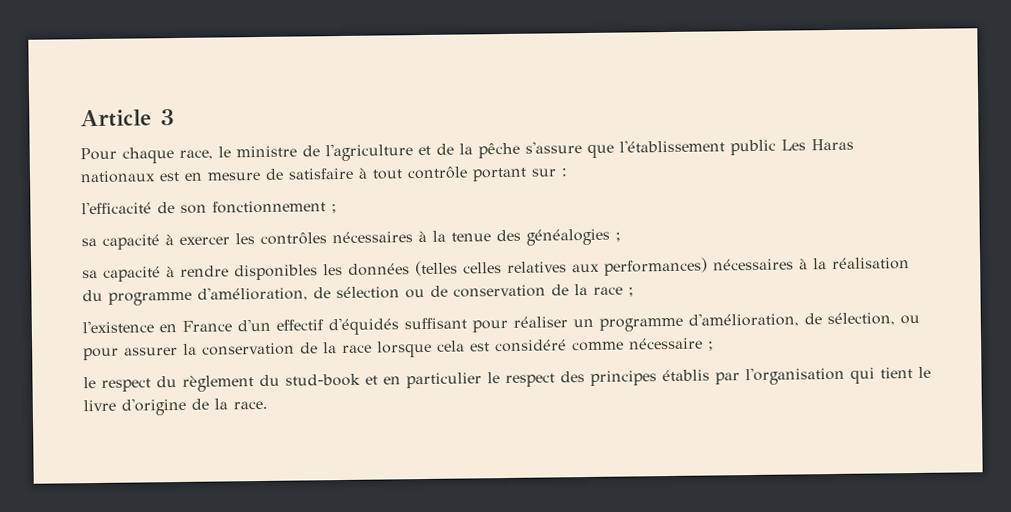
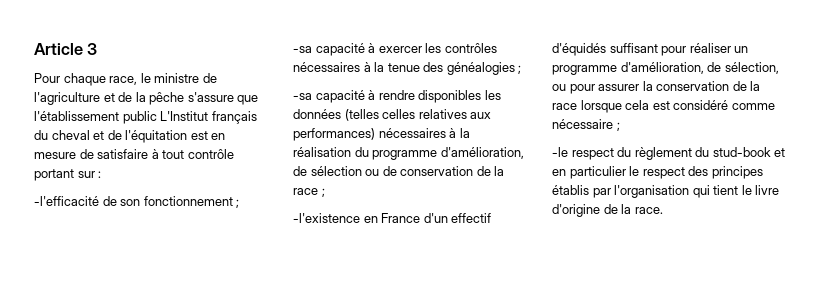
[781,138,854,151] [80,170,156,184] Les Haras nationaux -> [160,111,257,124] [34,130,188,143] L'Institut français du cheval et de l'équitation
[81,201,152,215] l'efficacité -> [34,196,99,206] -l'efficacité
[81,237,97,247] sa -> [293,46,312,53] -sa
[82,269,98,279] sa -> [293,93,312,100] -sa
[82,320,154,334] l'existence -> [293,213,360,223] -l'existence
[83,377,96,389] le -> [552,147,568,157] -le

